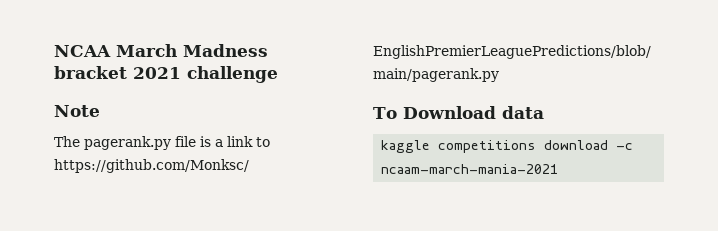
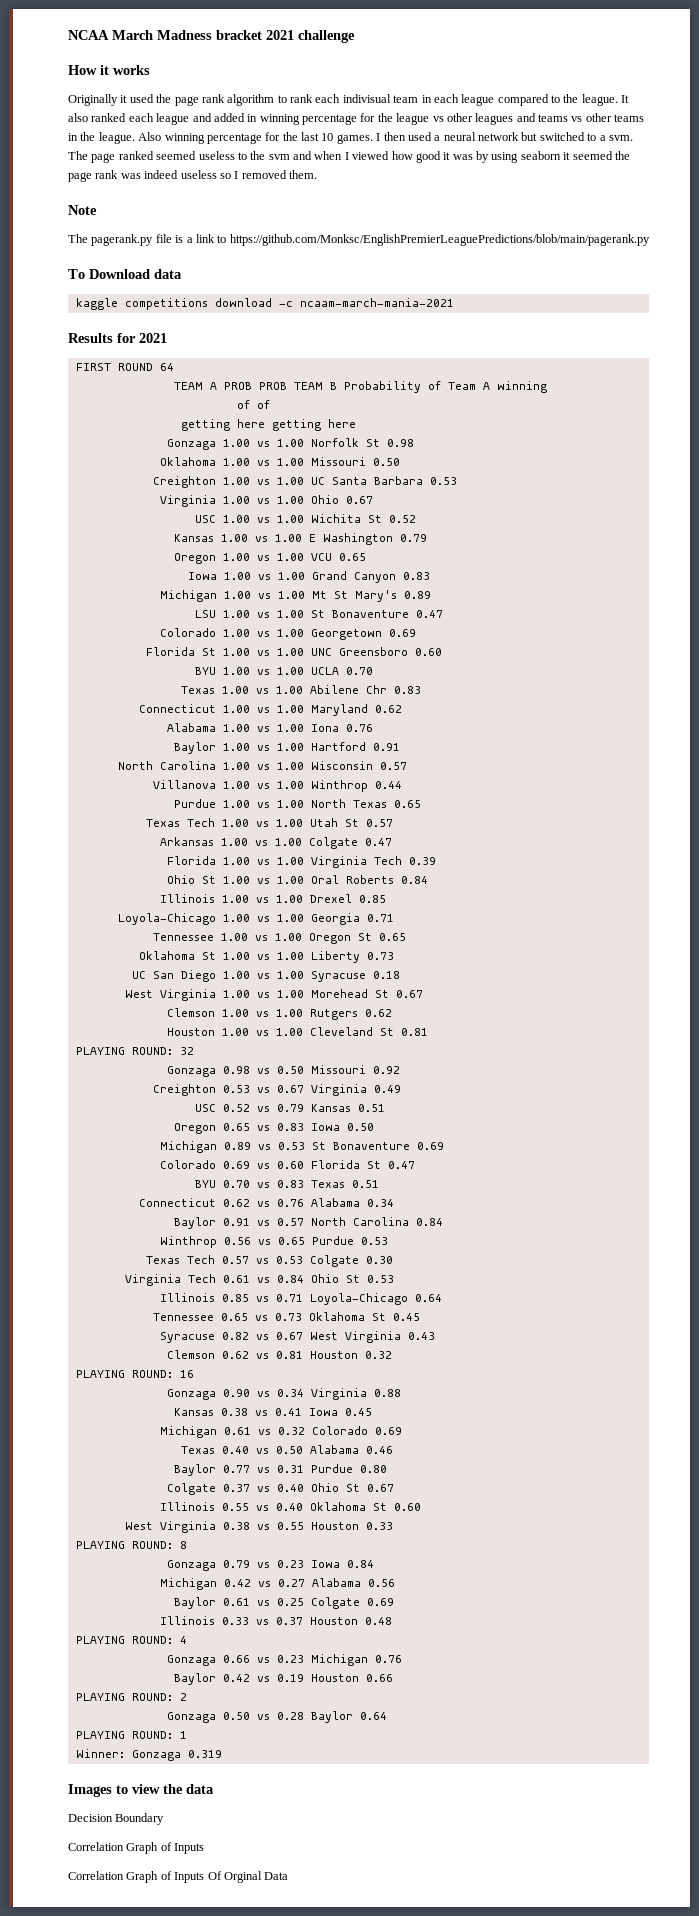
(278, 74) none -> [68,65,150,75] [68,94,630,106] [68,113,645,125] [68,132,633,144] [68,151,630,163] [68,170,317,182] // How it works // Originally it used the page rank algorithm to rank each indivisual team in each league compared to the league. It also ranked each league and added in winning percentage for the league vs other leagues and teams vs other teams in the league. Also winning percentage for the last 10 games. I then used a neural network but switched to a svm. The page ranked seemed useless to the svm and when I viewed how good it was by using seaborn it seemed the page rank was indeed useless so I removed them.
(559, 169) none -> [68,333,167,343] [75,363,174,371] [173,381,547,393] [236,400,270,409] [180,419,356,431] [166,438,414,450] [159,457,400,466] [152,476,457,488] [159,495,373,507] [194,514,416,523] [173,533,427,545] [173,553,366,564] [187,571,430,583] [159,590,431,602] [194,610,443,618] [159,628,416,640] [145,647,442,656] [194,667,373,675] [180,685,421,694] [138,704,402,716] [166,723,373,732] [173,742,400,754] [117,761,407,770] [152,780,402,792] [173,799,421,808] [145,818,393,827] [159,837,392,849] [166,856,436,868] [166,875,428,884] [159,894,386,903] [117,913,394,925] [152,933,406,944] [138,951,394,963] [131,970,400,982] [124,989,423,1001] [166,1008,392,1020] [166,1027,428,1036] [75,1047,194,1055] [166,1065,400,1077] [152,1084,401,1096] [194,1104,385,1112] [173,1123,374,1134] [159,1141,444,1153] [159,1160,415,1169] [194,1180,379,1188] [138,1198,394,1207] [173,1217,443,1229] [159,1236,388,1248] [145,1255,393,1267] [124,1274,394,1286] [159,1293,442,1305] [152,1312,420,1321] [159,1331,435,1343] [166,1350,392,1359] [75,1370,194,1378] [166,1388,401,1400] [173,1408,372,1416] [159,1426,402,1438] [180,1445,393,1454] [173,1464,387,1476] [166,1483,394,1495] [159,1502,421,1511] [124,1521,393,1533] [75,1541,187,1549] [166,1560,374,1571] [159,1578,395,1590] [173,1597,394,1609] [159,1616,392,1625] [75,1636,187,1644] [166,1654,402,1666] [173,1673,393,1685] [75,1693,187,1701] [166,1711,387,1723] [75,1731,187,1739] [75,1749,222,1761] [68,1784,214,1797] [68,1813,165,1825] [68,1842,205,1854] [68,1871,289,1883] // Results for 2021 // FIRST ROUND 64 // TEAM A PROB PROB TEAM B Probability of Team A winning // of of // getting here getting here // Gonzaga 1.00 vs 1.00 Norfolk St 0.98 // Oklahoma 1.00 vs 1.00 Missouri 0.50 // Creighton 1.00 vs 1.00 UC Santa Barbara 0.53 // Virginia 1.00 vs 1.00 Ohio 0.67 // USC 1.00 vs 1.00 Wichita St 0.52 // Kansas 1.00 vs 1.00 E Washington 0.79 // Oregon 1.00 vs 1.00 VCU 0.65 // Iowa 1.00 vs 1.00 Grand Canyon 0.83 // Michigan 1.00 vs 1.00 Mt St Mary's 0.89 // LSU 1.00 vs 1.00 St Bonaventure 0.47 // Colorado 1.00 vs 1.00 Georgetown 0.69 // Florida St 1.00 vs 1.00 UNC Greensboro 0.60 // BYU 1.00 vs 1.00 UCLA 0.70 // Texas 1.00 vs 1.00 Abilene Chr 0.83 // Connecticut 1.00 vs 1.00 Maryland 0.62 // Alabama 1.00 vs 1.00 Iona 0.76 // Baylor 1.00 vs 1.00 Hartford 0.91 // North Carolina 1.00 vs 1.00 Wisconsin 0.57 // Villanova 1.00 vs 1.00 Winthrop 0.44 // Purdue 1.00 vs 1.00 North Texas 0.65 // Texas Tech 1.00 vs 1.00 Utah St 0.57 // Arkansas 1.00 vs 1.00 Colgate 0.47 // Florida 1.00 vs 1.00 Virginia Tech 0.39 // Ohio St 1.00 vs 1.00 Oral Roberts 0.84 // Illinois 1.00 vs 1.00 Drexel 0.85 // Loyola-Chicago 1.00 vs 1.00 Georgia 0.71 // Tennessee 1.00 vs 1.00 Oregon St 0.65 // Oklahoma St 1.00 vs 1.00 Liberty 0.73 // UC San Diego 1.00 vs 1.00 Syracuse 0.18 // West Virginia 1.00 vs 1.00 Morehead St 0.67 // Clemson 1.00 vs 1.00 Rutgers 0.62 // Houston 1.00 vs 1.00 Cleveland St 0.81 // PLAYING ROUND: 32 // Gonzaga 0.98 vs 0.50 Missouri 0.92 // Creighton 0.53 vs 0.67 Virginia 0.49 // USC 0.52 vs 0.79 Kansas 0.51 // Oregon 0.65 vs 0.83 Iowa 0.50 // Michigan 0.89 vs 0.53 St Bonaventure 0.69 // Colorado 0.69 vs 0.60 Florida St 0.47 // BYU 0.70 vs 0.83 Texas 0.51 // Connecticut 0.62 vs 0.76 Alabama 0.34 // Baylor 0.91 vs 0.57 North Carolina 0.84 // Winthrop 0.56 vs 0.65 Purdue 0.53 // Texas Tech 0.57 vs 0.53 Colgate 0.30 // Virginia Tech 0.61 vs 0.84 Ohio St 0.53 // Illinois 0.85 vs 0.71 Loyola-Chicago 0.64 // Tennessee 0.65 vs 0.73 Oklahoma St 0.45 // Syracuse 0.82 vs 0.67 West Virginia 0.43 // Clemson 0.62 vs 0.81 Houston 0.32 // PLAYING ROUND: 16 // Gonzaga 0.90 vs 0.34 Virginia 0.88 // Kansas 0.38 vs 0.41 Iowa 0.45 // Michigan 0.61 vs 0.32 Colorado 0.69 // Texas 0.40 vs 0.50 Alabama 0.46 // Baylor 0.77 vs 0.31 Purdue 0.80 // Colgate 0.37 vs 0.40 Ohio St 0.67 // Illinois 0.55 vs 0.40 Oklahoma St 0.60 // West Virginia 0.38 vs 0.55 Houston 0.33 // PLAYING ROUND: 8 // Gonzaga 0.79 vs 0.23 Iowa 0.84 // Michigan 0.42 vs 0.27 Alabama 0.56 // Baylor 0.61 vs 0.25 Colgate 0.69 // Illinois 0.33 vs 0.37 Houston 0.48 // PLAYING ROUND: 4 // Gonzaga 0.66 vs 0.23 Michigan 0.76 // Baylor 0.42 vs 0.19 Houston 0.66 // PLAYING ROUND: 2 // Gonzaga 0.50 vs 0.28 Baylor 0.64 // PLAYING ROUND: 1 // Winner: Gonzaga 0.319 // Images to view the data // Decision Boundary // Correlation Graph of Inputs // Correlation Graph of Inputs Of Orginal Data

